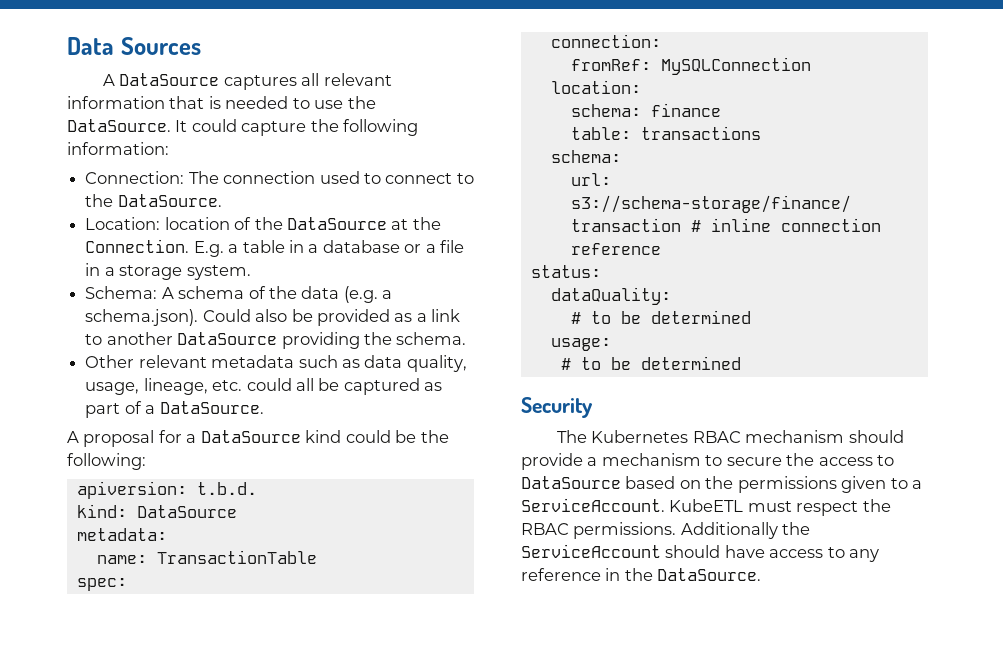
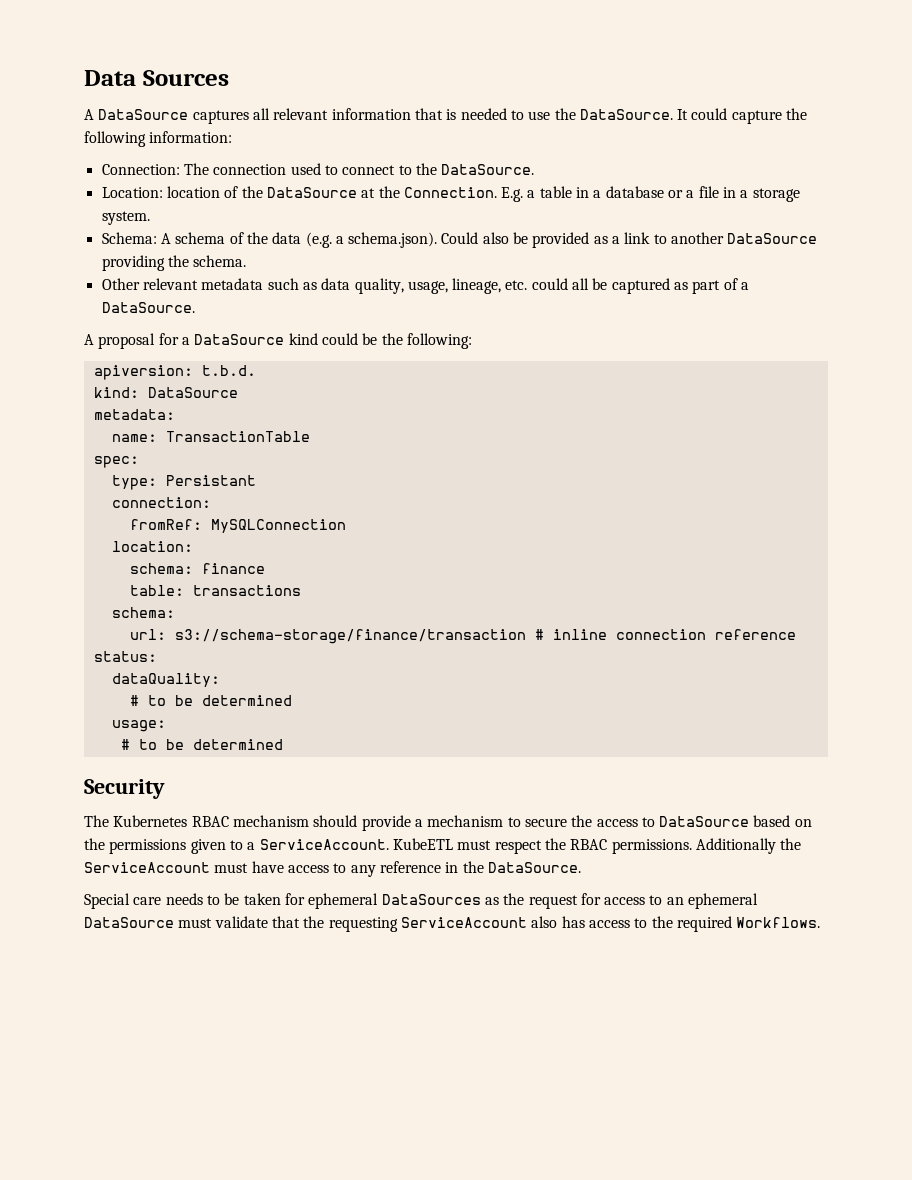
(127, 584) none -> [111,475,256,490] // type: Persistant
[665,545,721,558] should -> [214,863,249,873] must
(762, 574) none -> [84,893,759,909] [84,916,821,932] // Special care needs to be taken for ephemeral DataSources as the request for access to an ephemeral DataSource must validate that the requesting ServiceAccount also has access to the required Workflows.

